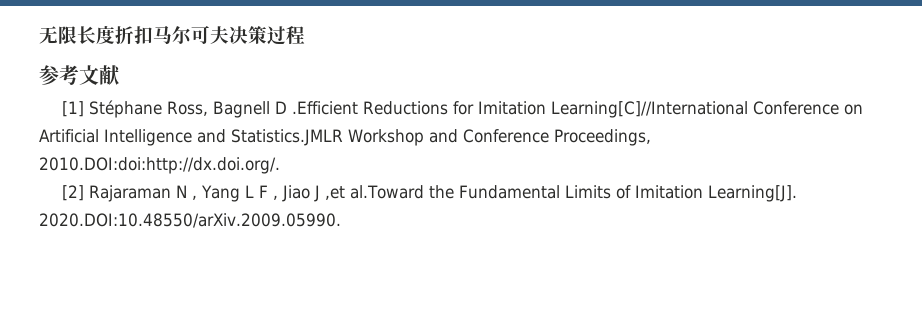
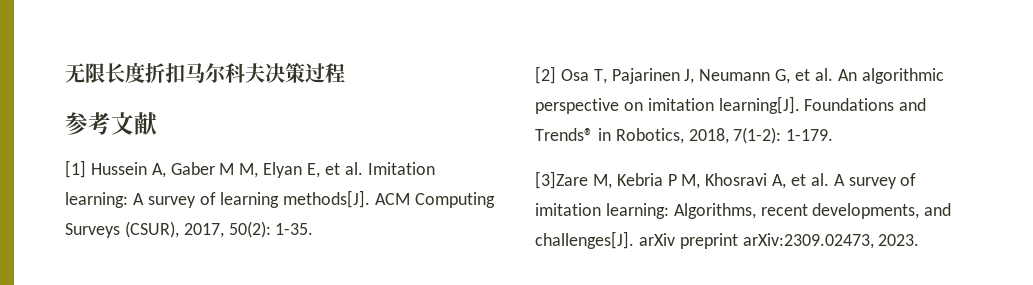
[191,25,210,44] 可 -> [225,63,245,83] 科
[89,100,864,118] [39,129,651,146] [39,157,280,174] [62,185,798,202] [39,213,341,228] Stéphane Ross, Bagnell D .Efficient Reductions for Imitation Learning[C]//International Conference on Artificial Intelligence and Statistics.JMLR Workshop and Conference Proceedings, 2010.DOI:doi:http://dx.doi.org/. // [2] Rajaraman N , Yang L F , Jiao J ,et al.Toward the Fundamental Limits of Imitation Learning[J]. 2020.DOI:10.48550/arXiv.2009.05990. -> [90,162,435,178] [65,190,496,208] [65,221,314,238] [535,66,944,84] [535,96,927,114] [535,127,834,144] [535,171,917,189] [535,203,952,219] [535,231,920,249] Hussein A, Gaber M M, Elyan E, et al. Imitation learning: A survey of learning methods[J]. ACM Computing Surveys (CSUR), 2017, 50(2): 1-35. // [2] Osa T, Pajarinen J, Neumann G, et al. An algorithmic perspective on imitation learning[J]. Foundations and Trends® in Robotics, 2018, 7(1-2): 1-179. // [3]Zare M, Kebria P M, Khosravi A, et al. A survey of imitation learning: Algorithms, recent developments, and challenges[J]. arXiv preprint arXiv:2309.02473, 2023.

